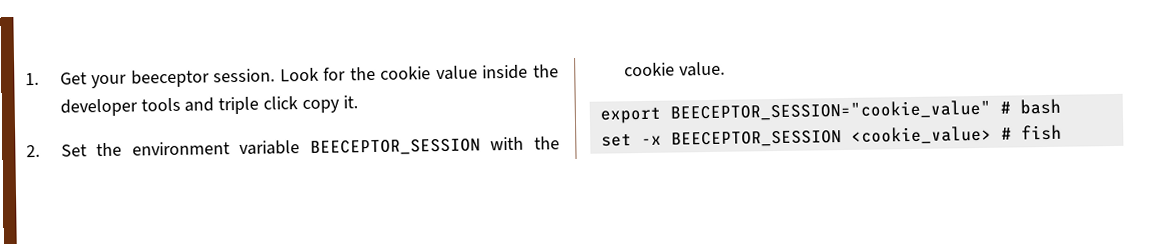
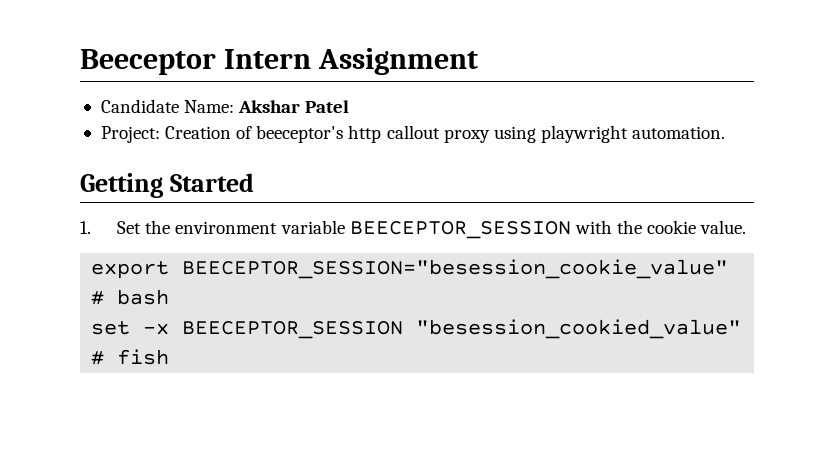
[25,64,560,89] [59,95,358,117] [26,144,40,158] 1. Get your beeceptor session. Look for the cookie value inside the developer tools and triple click copy it. // 2. -> [80,48,478,75] [100,99,350,113] [100,125,726,143] [80,173,254,198] [80,221,91,234] Beeceptor Intern Assignment // Candidate Name: Akshar Patel // Project: Creation of beeceptor's http callout proxy using playwright automation. // Getting Started // 1.
[669,99,991,122] BEECEPTOR_SESSION="cookie_value" -> [182,259,729,279] BEECEPTOR_SESSION="besession_cookie_value"
[850,125,992,145] <cookie_value> -> [416,319,742,339] "besession_cookied_value"

